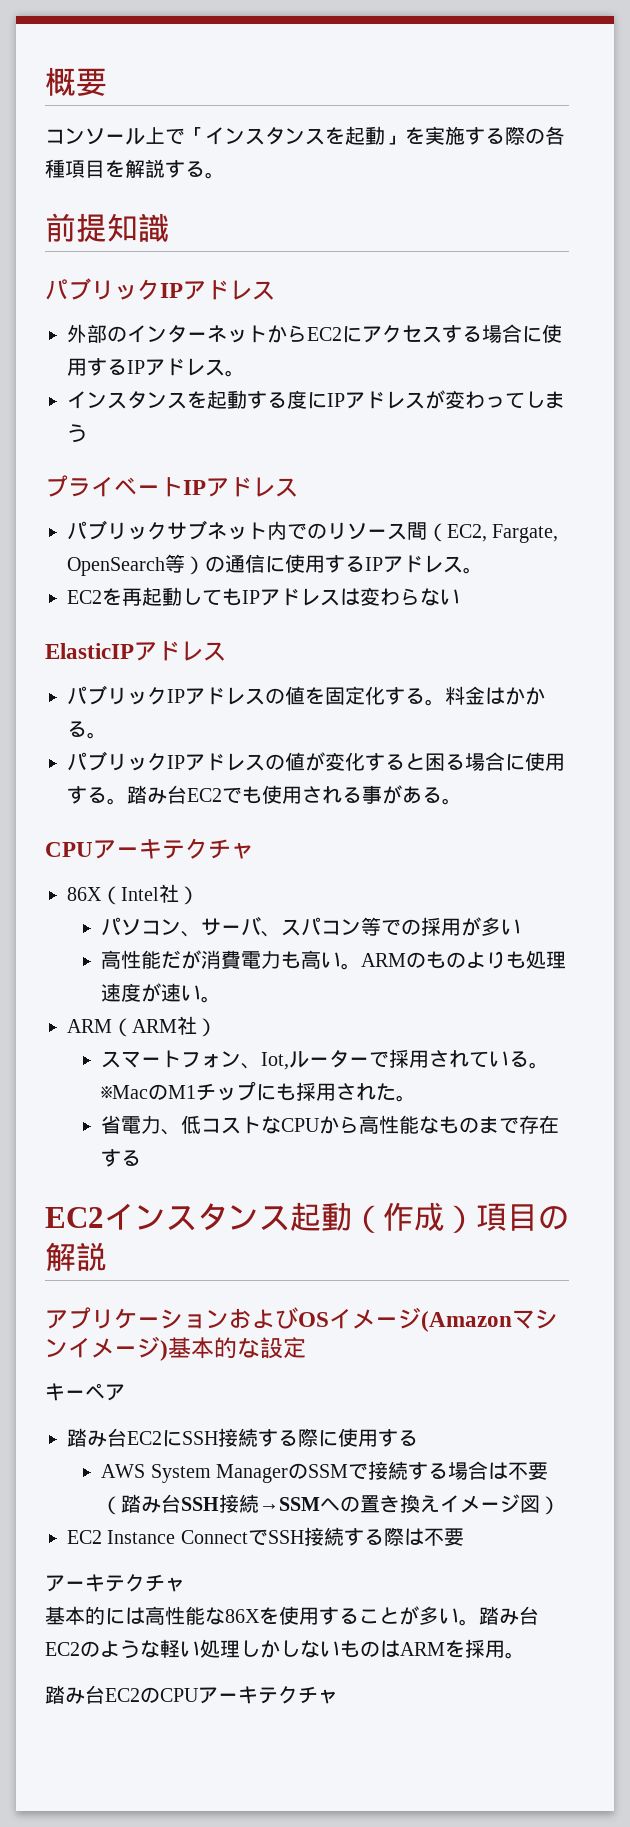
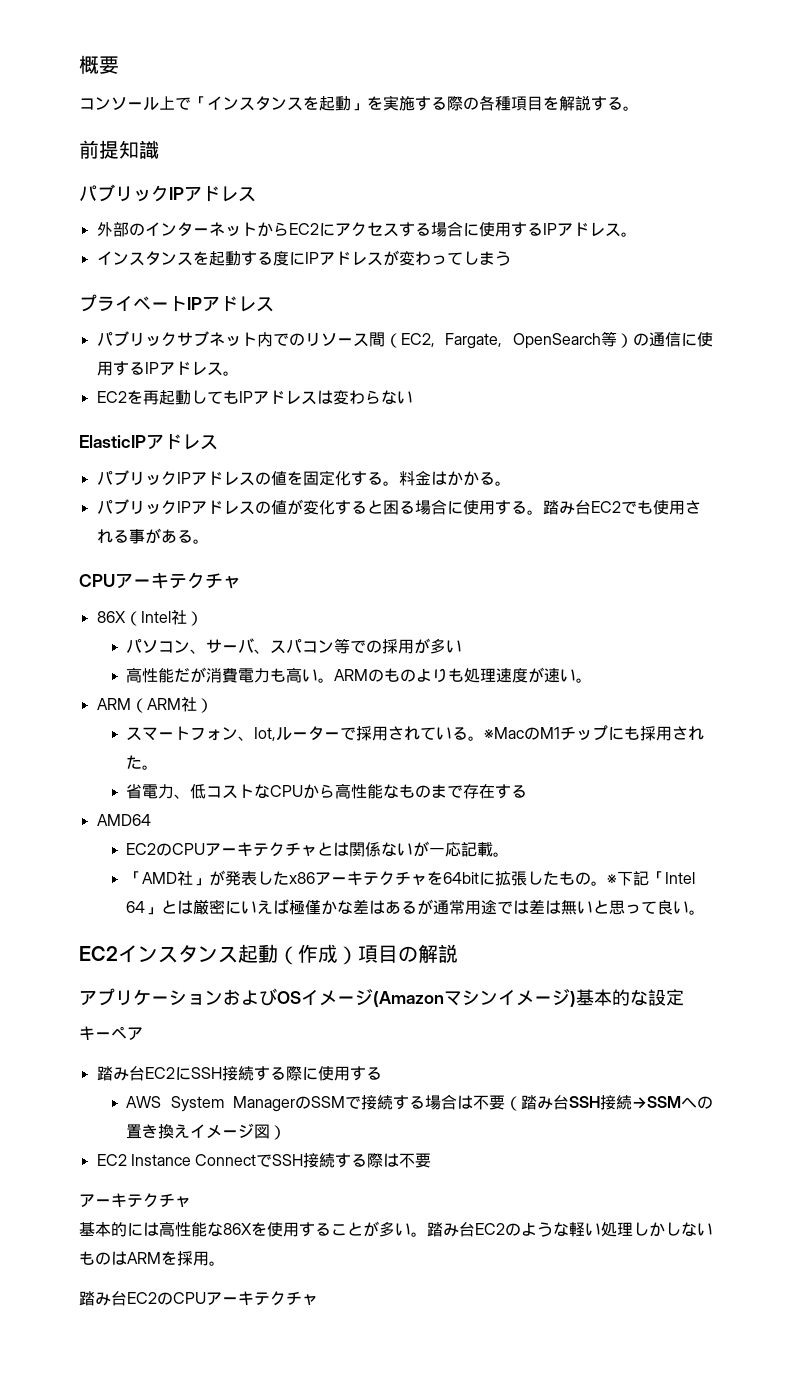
(142, 1158) none -> [96,814,151,826] [126,841,510,857] [126,870,696,886] [126,899,706,915] // AMD64 // EC2のCPUアーキテクチャとは関係ないが一応記載。 // 「AMD社」が発表したx86アーキテクチャを64bitに拡張したもの。※下記「Intel 64」とは厳密にいえば極僅かな差はあるが通常用途では差は無いと思って良い。

